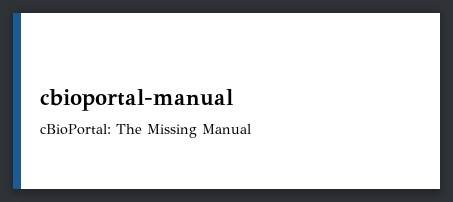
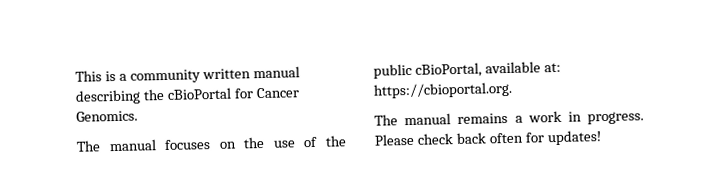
[40,89,233,111] [40,124,251,138] cbioportal-manual // cBioPortal: The Missing Manual -> [75,66,300,84] [75,87,300,105] [76,110,138,122] [76,135,348,152] [373,61,561,79] [373,81,513,99] [374,110,644,126] [374,130,602,146] This is a community written manual describing the cBioPortal for Cancer Genomics. // The manual focuses on the use of the public cBioPortal, available at: https://cbioportal.org. // The manual remains a work in progress. Please check back often for updates!

